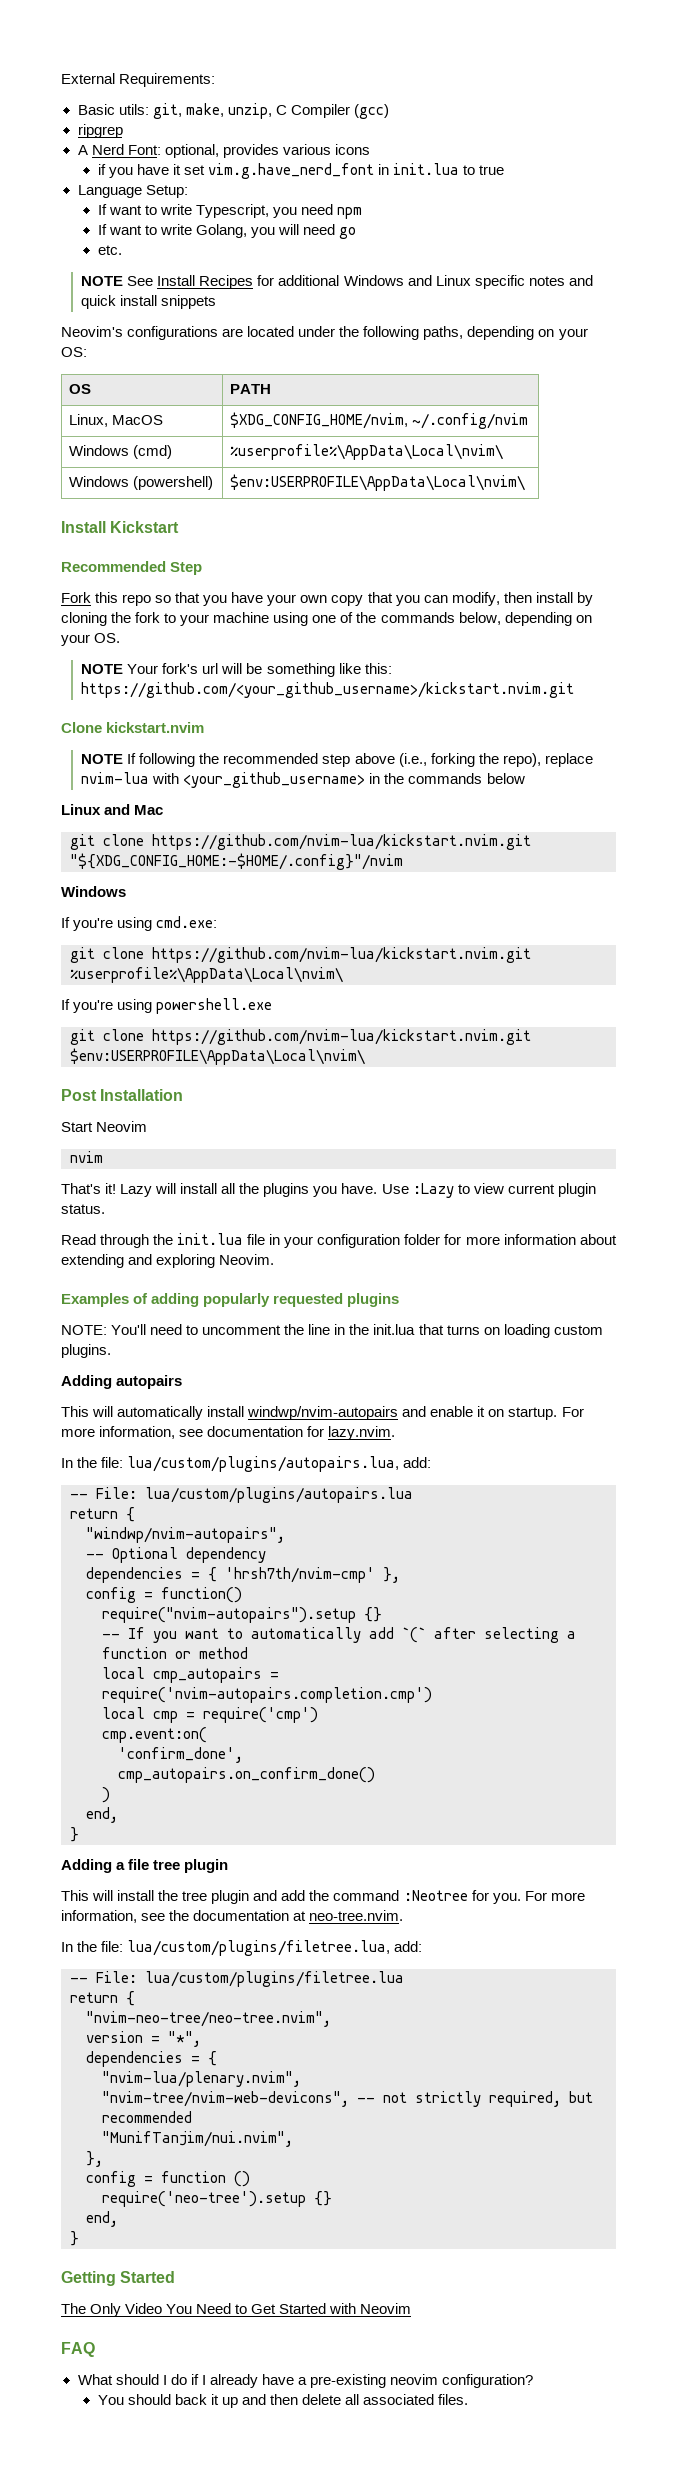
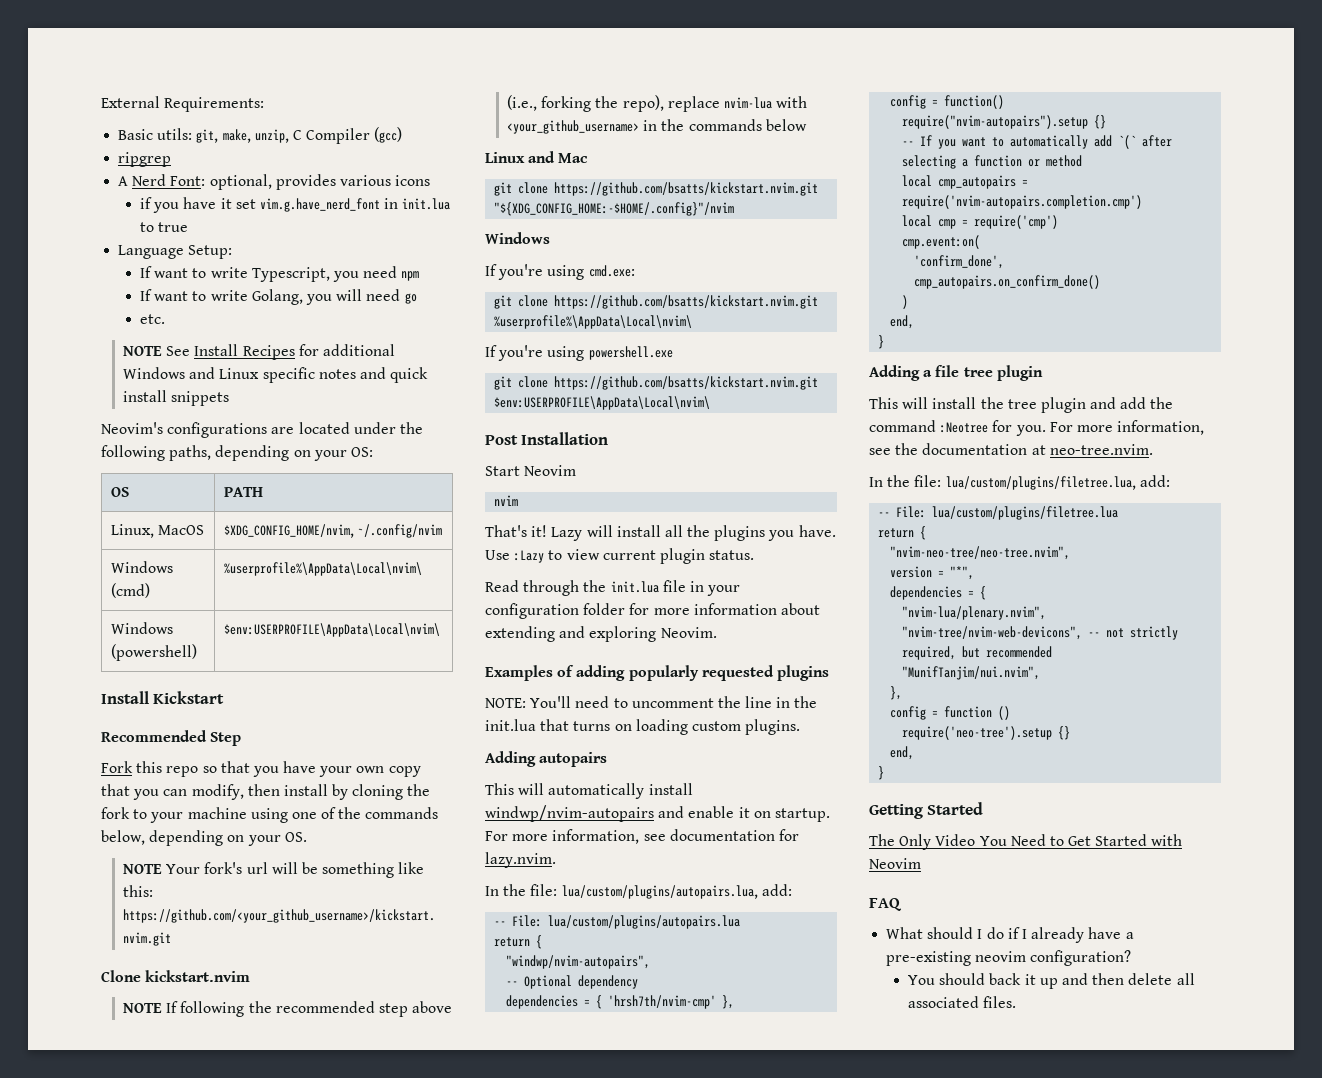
[152,834,531,850] https://github.com/nvim-lua/kickstart.nvim.git -> [554,182,819,196] https://github.com/bsatts/kickstart.nvim.git
[152,947,531,963] https://github.com/nvim-lua/kickstart.nvim.git -> [554,295,819,309] https://github.com/bsatts/kickstart.nvim.git
[152,1029,531,1045] https://github.com/nvim-lua/kickstart.nvim.git -> [554,376,819,390] https://github.com/bsatts/kickstart.nvim.git

